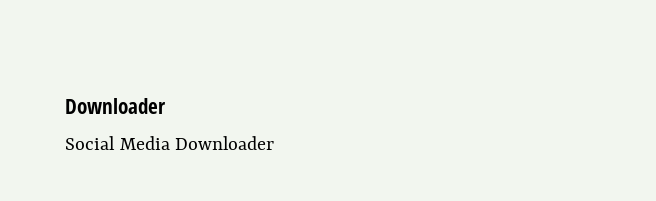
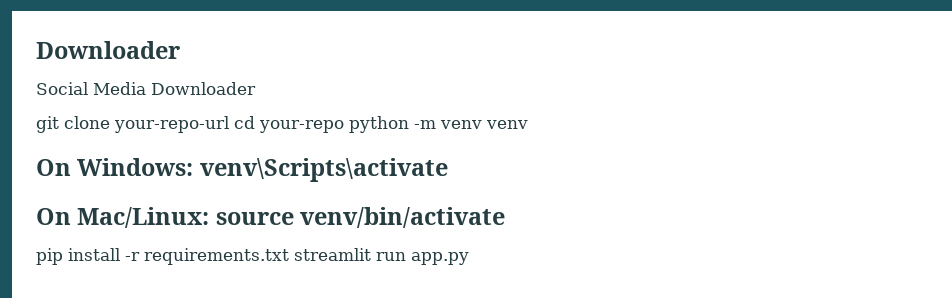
(275, 143) none -> [36,116,528,133] [36,158,448,182] [36,207,506,228] [36,248,469,265] // git clone your-repo-url cd your-repo python -m venv venv // On Windows: venv\Scripts\activate // On Mac/Linux: source venv/bin/activate // pip install -r requirements.txt streamlit run app.py

